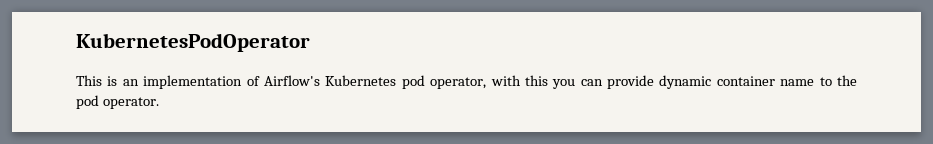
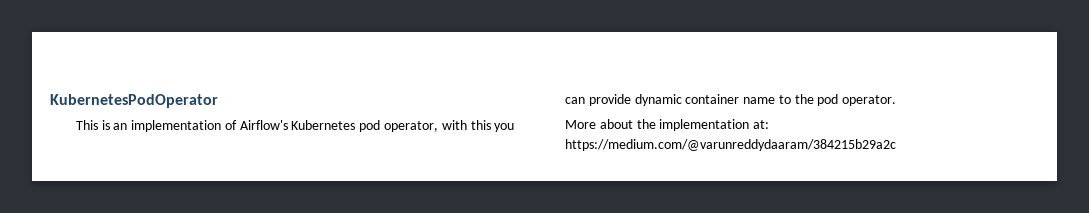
(159, 103) none -> [565,119,770,131] [565,139,896,151] // More about the implementation at: https://medium.com/@varunreddydaaram/384215b29a2c

